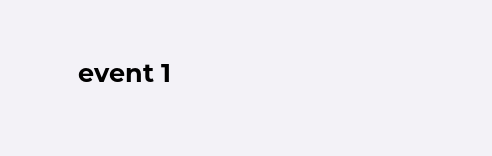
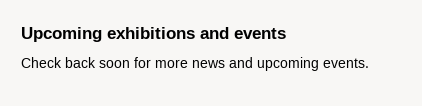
[78,64,171,82] event 1 -> [21,27,286,42] [21,57,369,71] Upcoming exhibitions and events // Check back soon for more news and upcoming events.

